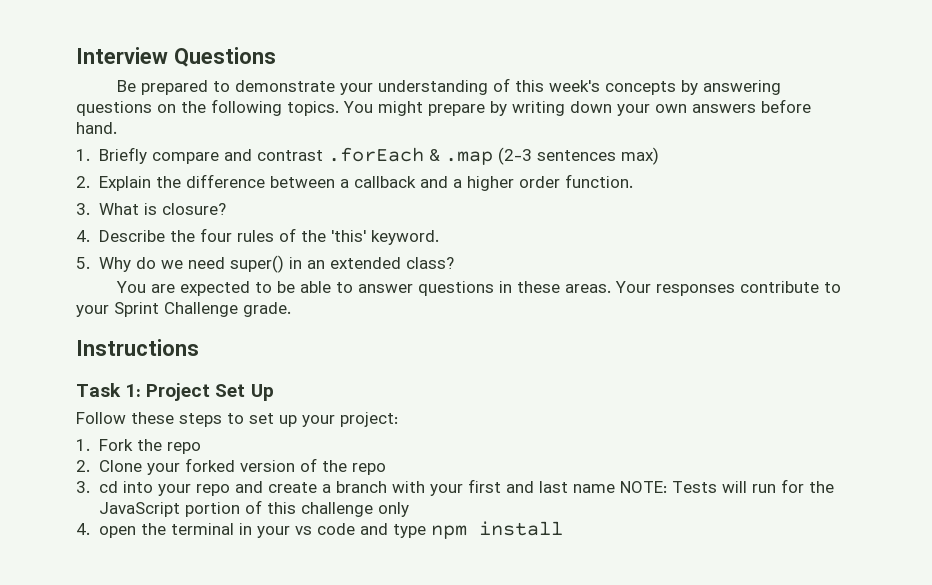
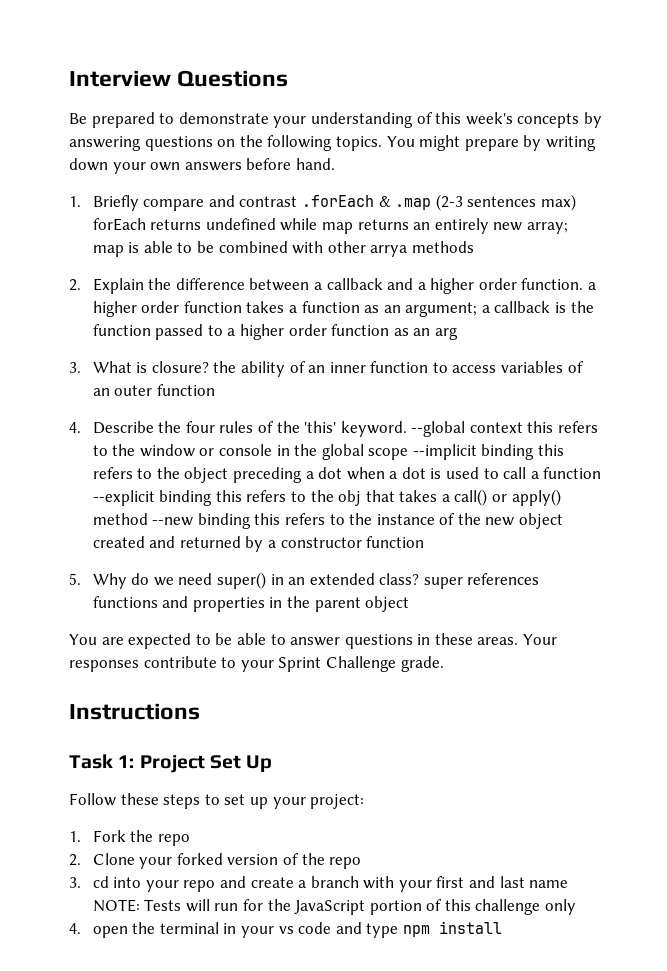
(659, 156) none -> [92,218,568,234] [92,241,474,257] forEach returns undefined while map returns an entirely new array; map is able to be combined with other arrya methods
[76,203,226,215] // 3. What is closure? -> [588,282,597,290] [92,301,594,317] [92,324,458,340] [69,361,584,377] [92,384,215,396] a higher order function takes a function as an argument; a callback is the function passed to a higher order function as an arg // 3. What is closure? the ability of an inner function to access variables of an outer function
(439, 237) none -> [411,421,599,437] [92,444,565,460] [92,467,602,483] [92,489,561,506] [92,513,564,529] [92,536,425,552] --global context this refers to the window or console in the global scope --implicit binding this refers to the object preceding a dot when a dot is used to call a function --explicit binding this refers to the obj that takes a call() or apply() method --new binding this refers to the instance of the new object created and returned by a constructor function
(454, 263) none -> [423,573,540,589] [92,596,410,612] super references functions and properties in the parent object

